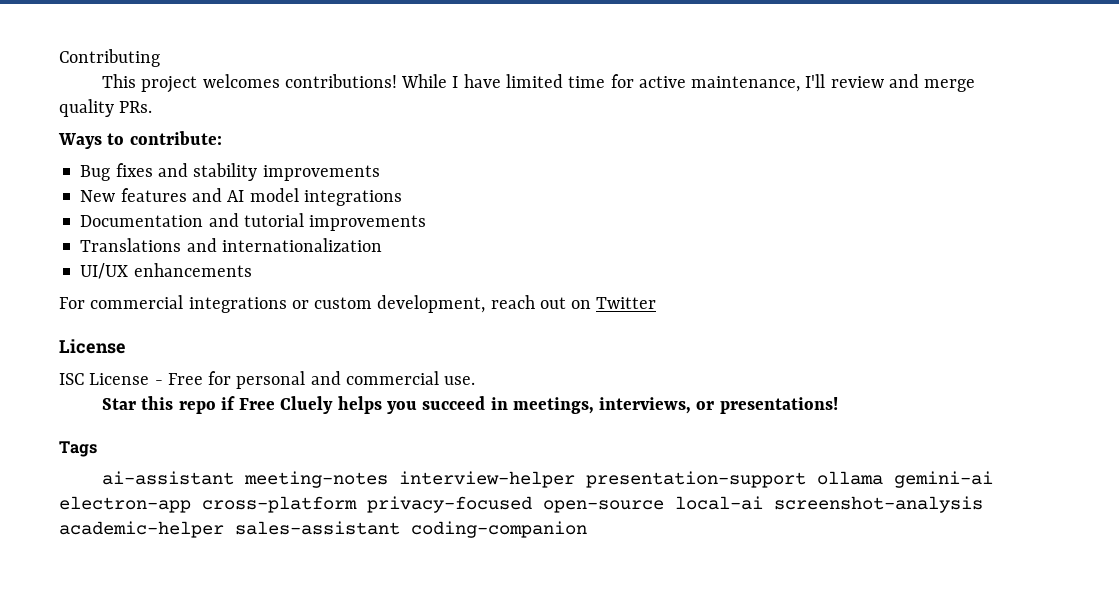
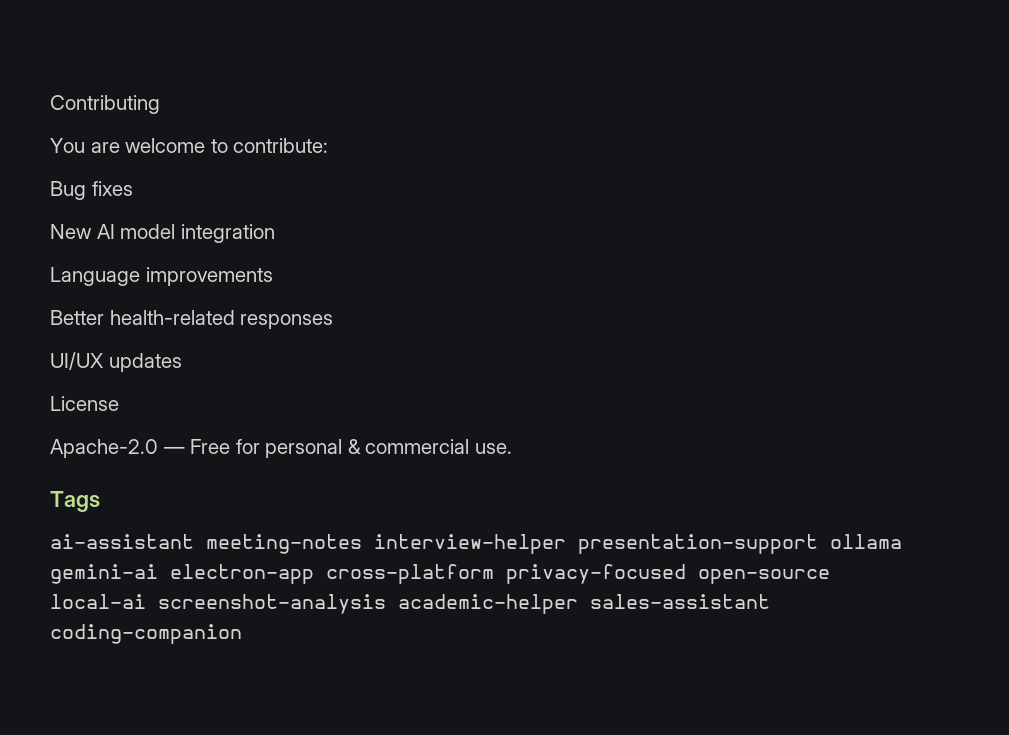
[102,74,976,93] [59,99,153,117] [58,131,222,149] [80,163,380,181] [80,188,402,206] [80,213,427,231] [80,238,382,252] [80,263,252,279] [59,295,657,313] [59,339,126,354] [59,373,163,385] This project welcomes contributions! While I have limited time for active maintenance, I'll review and merge quality PRs. // Ways to contribute: // Bug fixes and stability improvements // New features and AI model integrations // Documentation and tutorial improvements // Translations and internationalization // UI/UX enhancements // For commercial integrations or custom development, reach out on Twitter // License // ISC License - -> [50,138,329,153] [50,181,133,200] [50,224,275,243] [50,267,273,286] [50,310,334,329] [50,352,182,372] [50,396,119,411] [50,439,185,458] You are welcome to contribute: // Bug fixes // New AI model integration // Language improvements // Better health-related responses // UI/UX updates // License // Apache-2.0 —
[310,371,341,385] and -> [347,439,361,454] &
[102,396,838,414] // Star this repo if Free Cluely helps you succeed in meetings, interviews, or presentations! -> (512, 448) none

